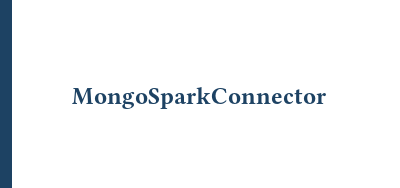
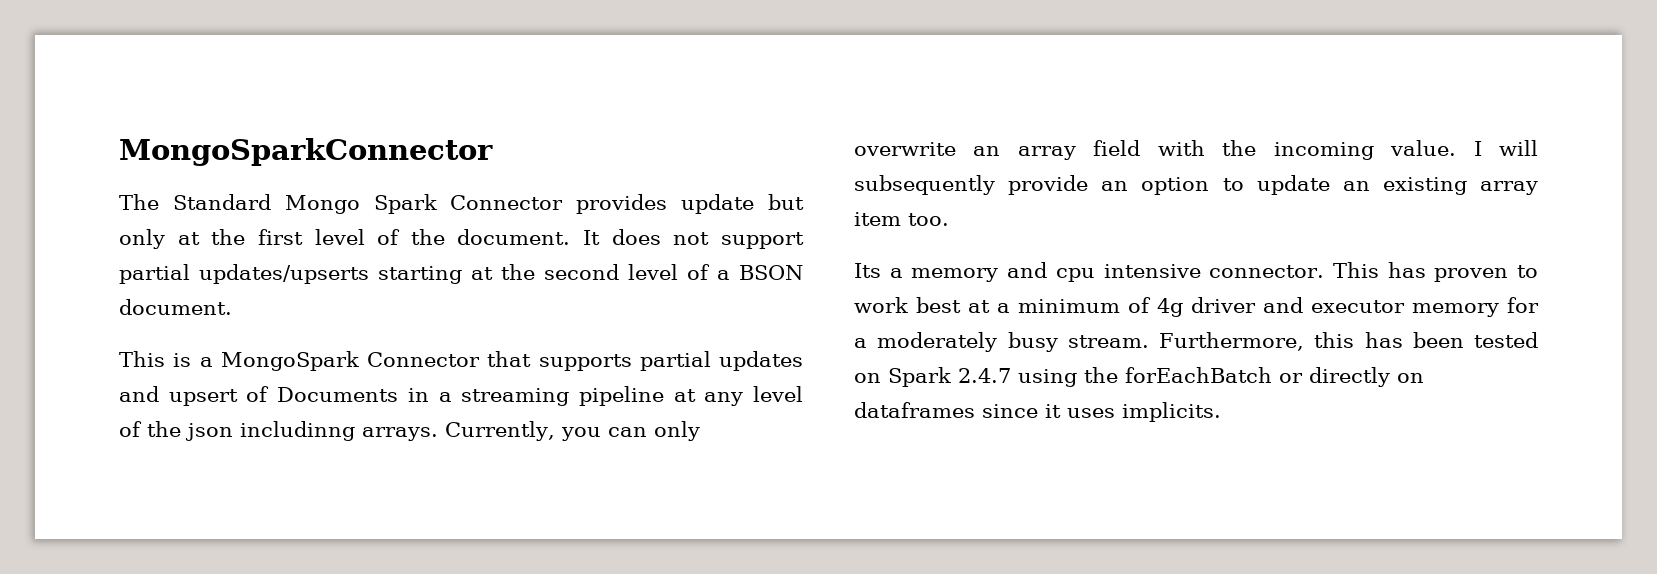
(326, 98) none -> [119,194,804,214] [119,229,804,249] [119,264,803,284] [119,299,232,315] [119,351,803,371] [119,386,804,406] [119,421,700,441] [854,140,1538,160] [854,175,1538,195] [854,212,949,226] [854,262,1538,282] [854,297,1539,317] [854,332,1538,352] [854,367,1424,387] [854,402,1221,422] // The Standard Mongo Spark Connector provides update but only at the first level of the document. It does not support partial updates/upserts starting at the second level of a BSON document. // This is a MongoSpark Connector that supports partial updates and upsert of Documents in a streaming pipeline at any level of the json includinng arrays. Currently, you can only overwrite an array field with the incoming value. I will subsequently provide an option to update an existing array item too. // Its a memory and cpu intensive connector. This has proven to work best at a minimum of 4g driver and executor memory for a moderately busy stream. Furthermore, this has been tested on Spark 2.4.7 using the forEachBatch or directly on dataframes since it uses implicits.

